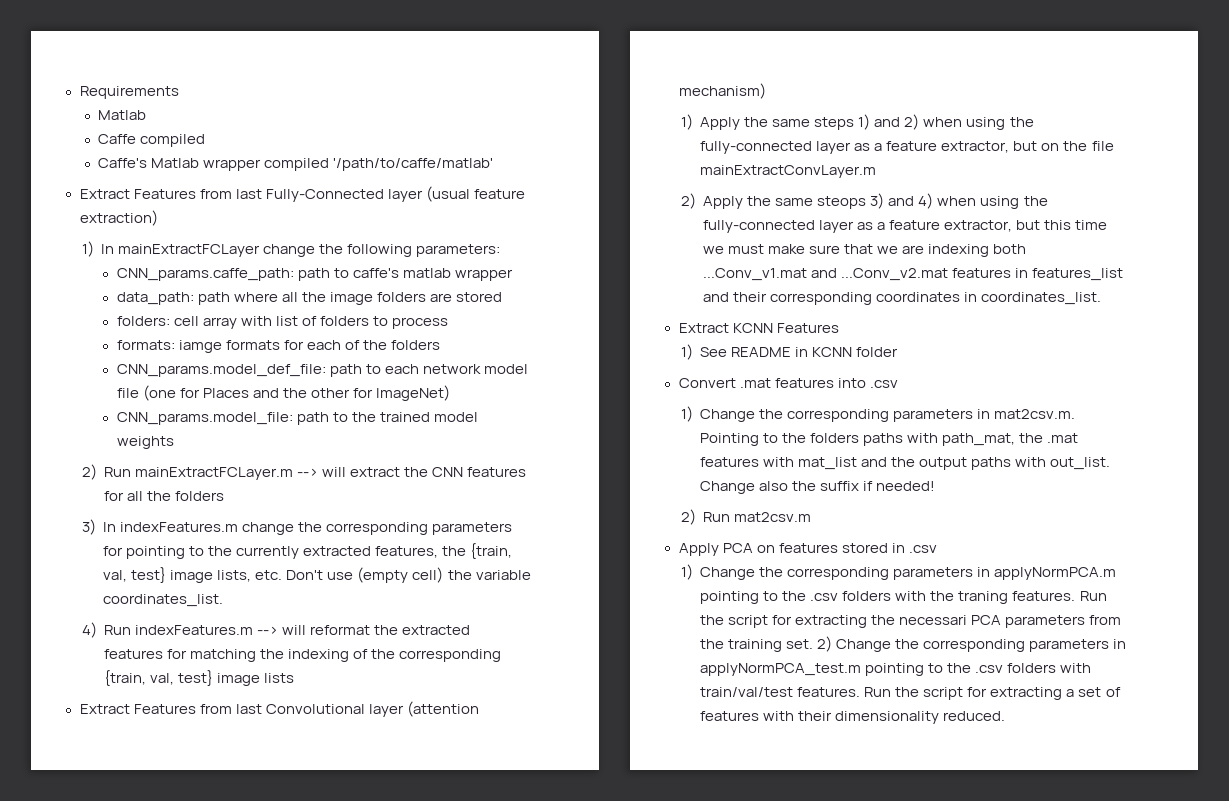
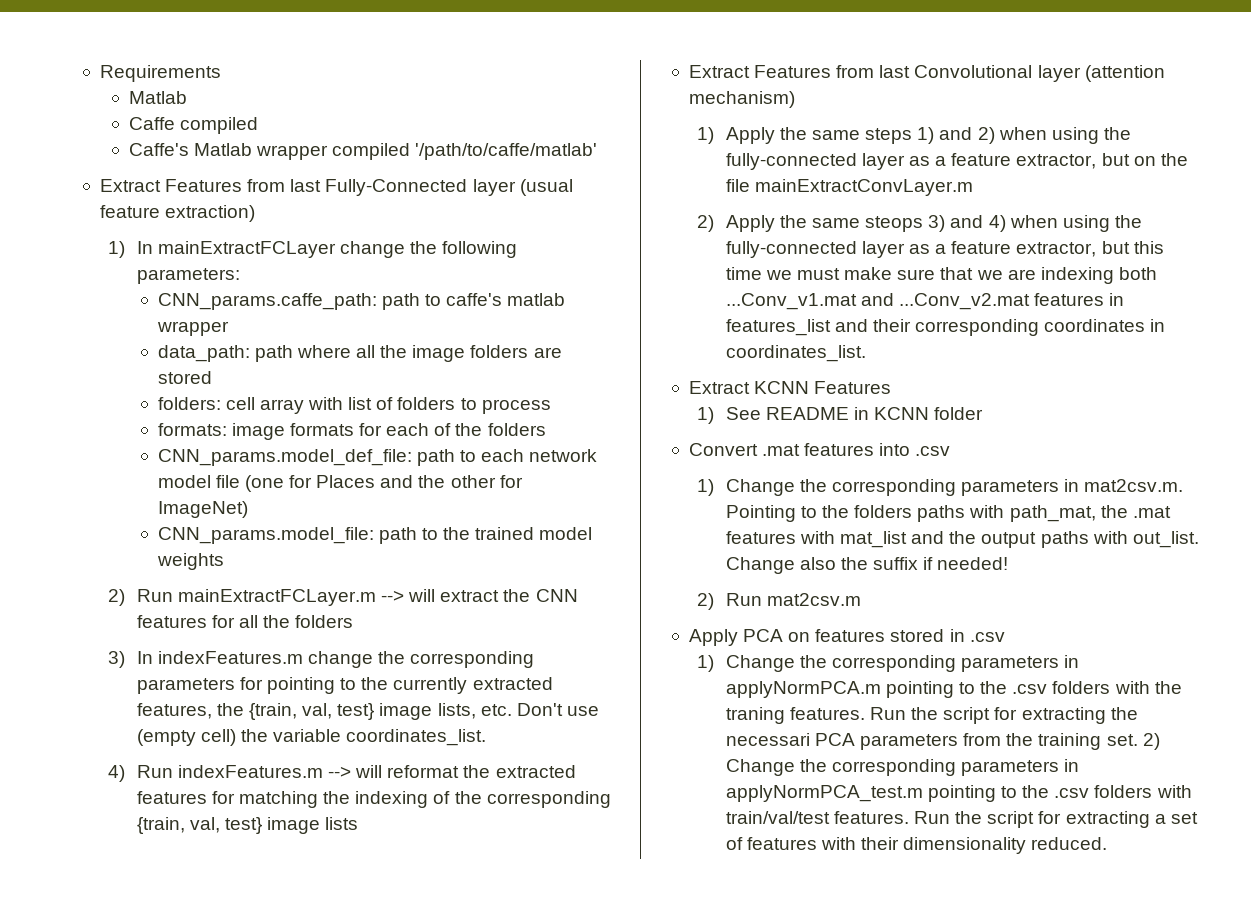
[178,340,222,353] iamge -> [231,423,285,440] image

